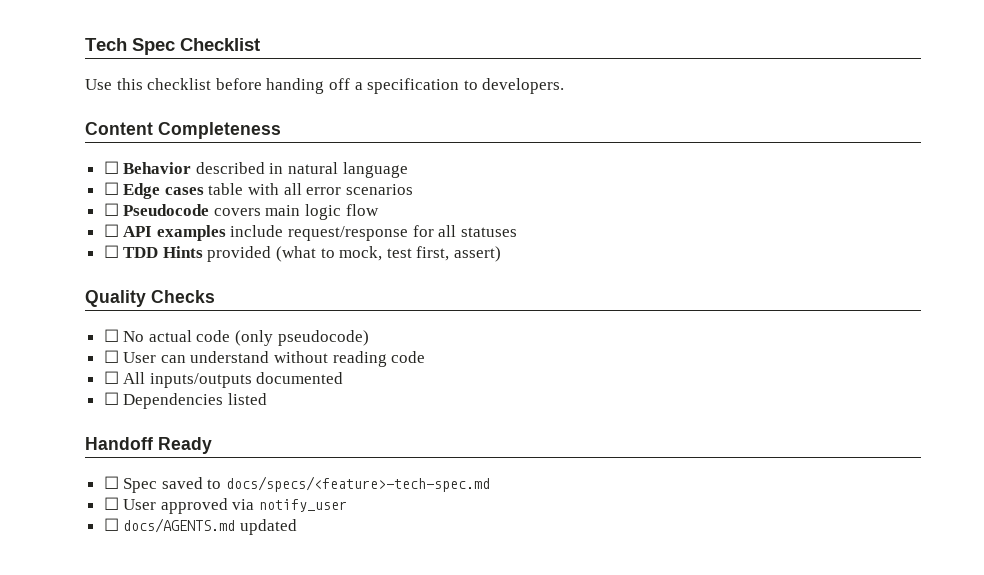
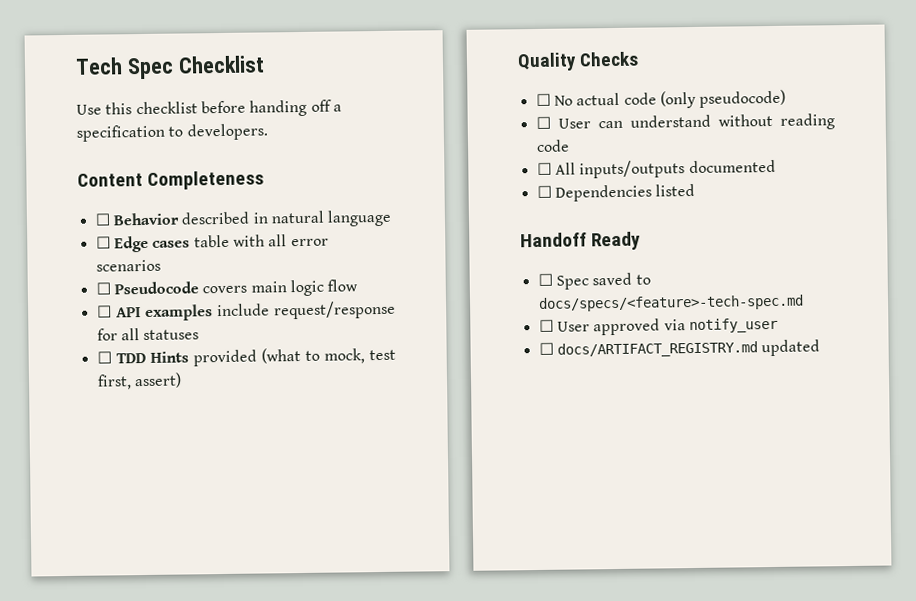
[123,518,236,533] docs/AGENTS.md -> [556,341,758,358] docs/ARTIFACT_REGISTRY.md

